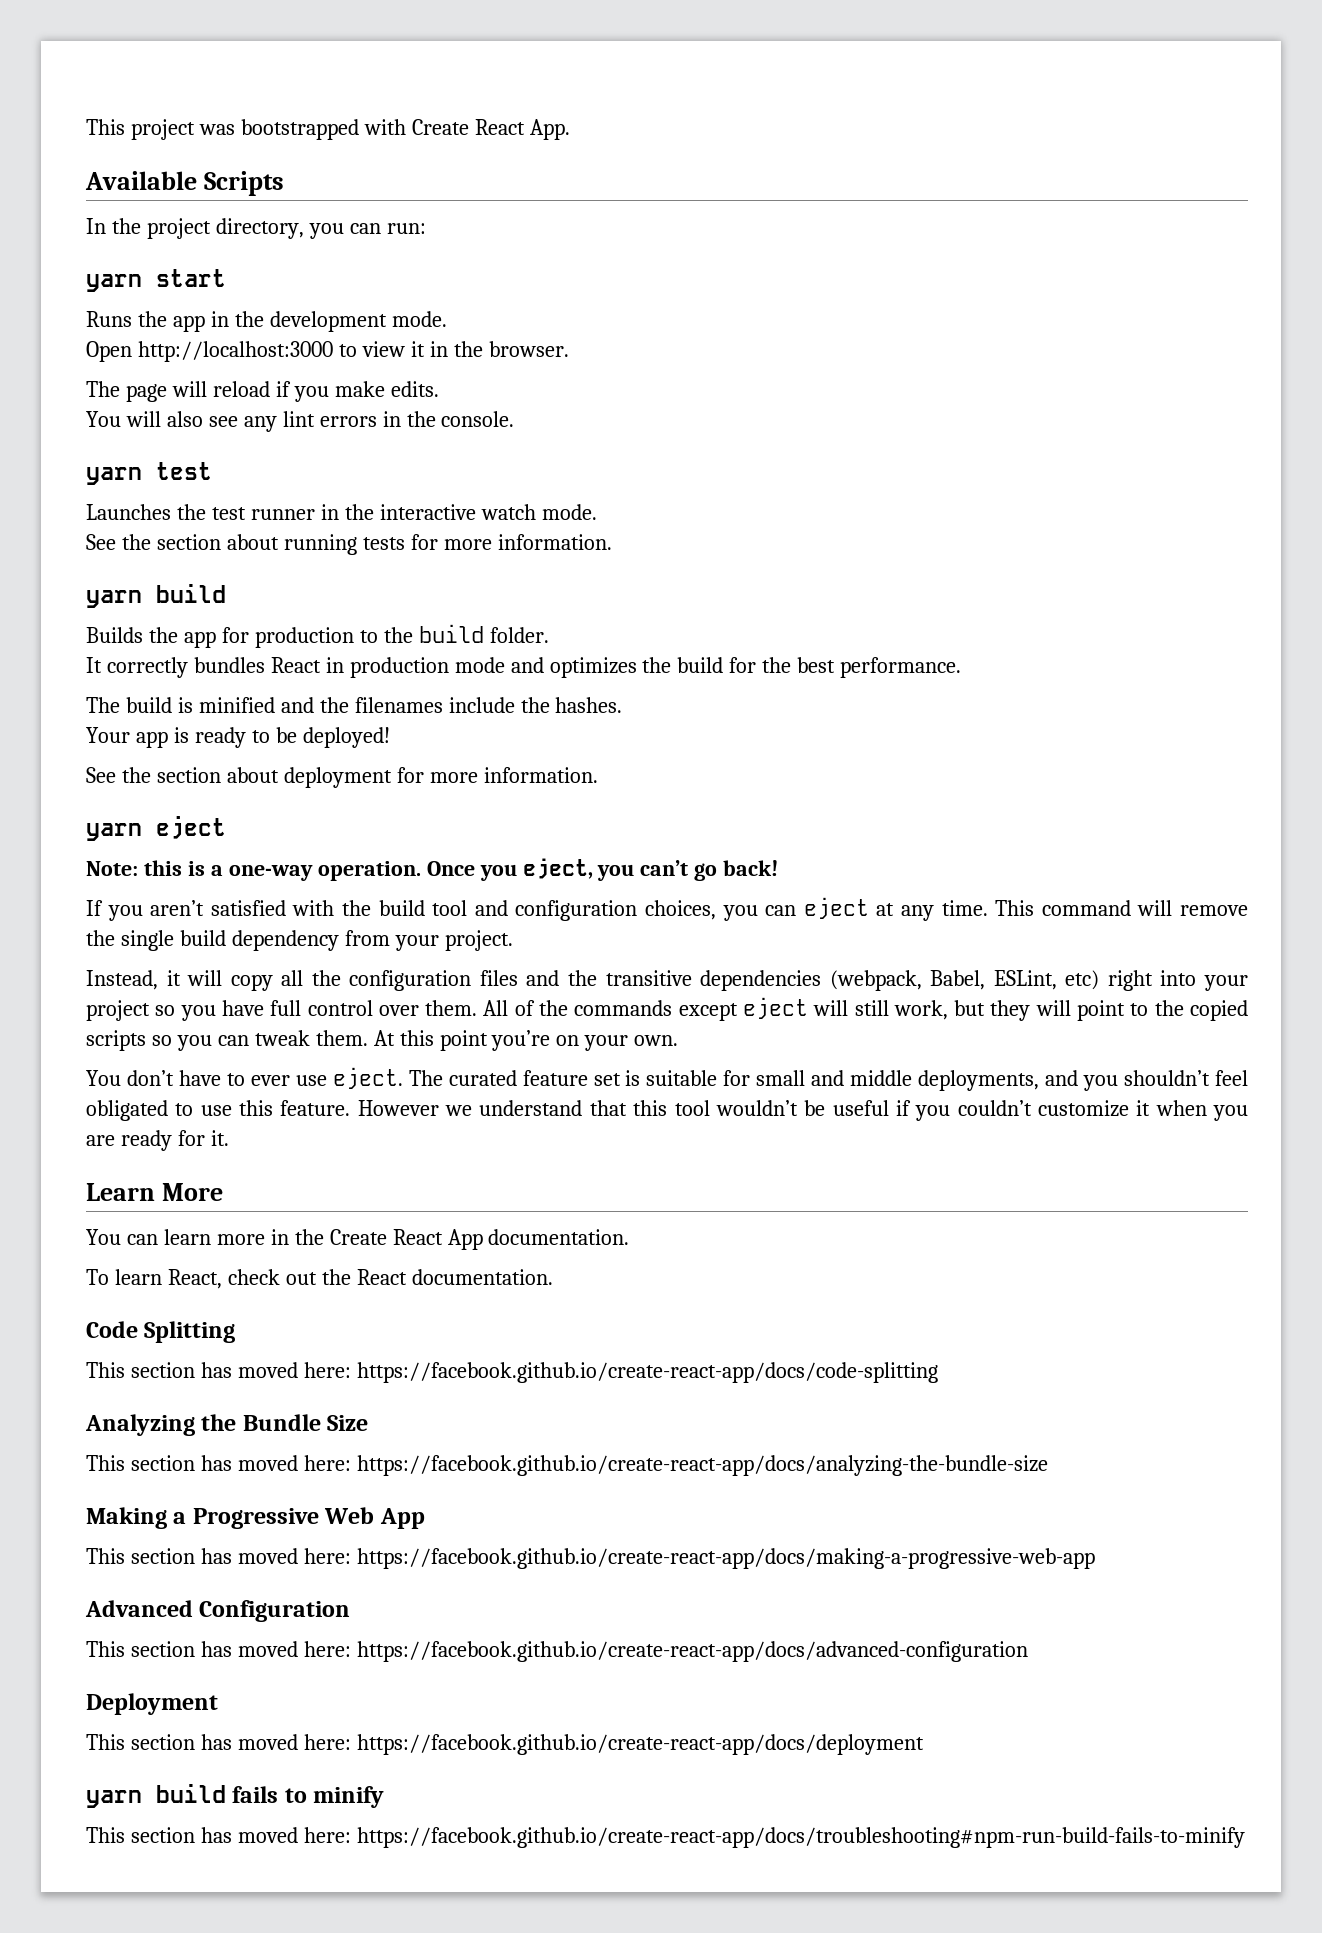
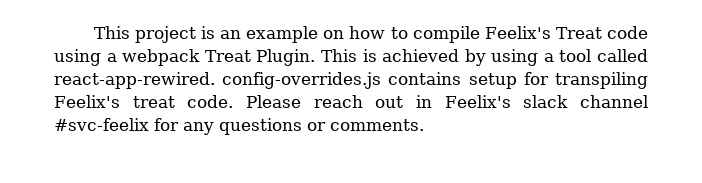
[198,119,570,140] [85,171,284,196] [86,218,426,239] [86,269,226,292] [86,311,447,332] [86,341,569,362] [86,381,439,402] [86,411,515,432] [86,462,212,485] [86,504,597,520] [86,534,612,555] [86,584,226,608] [86,624,549,648] [86,657,962,678] [86,697,623,713] [86,727,390,748] [86,767,598,788] [86,816,226,841] [86,858,779,881] [86,897,1248,921] [86,930,513,951] [86,970,1248,991] [86,997,1249,1021] [86,1030,679,1051] [86,1067,1249,1091] [86,1100,1248,1121] [86,1130,229,1151] [86,1183,223,1201] [86,1229,630,1250] [86,1269,553,1289] [86,1321,236,1343] [86,1362,938,1383] [85,1414,369,1436] [86,1455,1048,1476] [86,1507,425,1529] [86,1548,1095,1569] [85,1600,351,1622] [86,1641,1028,1662] [86,1693,218,1715] [86,1734,924,1755] [86,1784,385,1808] [86,1827,1245,1848] was bootstrapped with Create React App. // Available Scripts // In the project directory, you can run: // yarn start // Runs the app in the development mode. // Open http://localhost:3000 to view it in the browser. // The page will reload if you make edits. // You will also see any lint errors in the console. // yarn test // Launches the test runner in the interactive watch mode. // See the section about running tests for more information. // yarn build // Builds the app for production to the build folder. // It correctly bundles React in production mode and optimizes the build for the best performance. // The build is minified and the filenames include the hashes. // Your app is ready to be deployed! // See the section about deployment for more information. // yarn eject // Note: this is a one-way operation. Once you eject, you can’t go back! // If you aren’t satisfied with the build tool and configuration choices, you can eject at any time. This command will remove the single build dependency from your project. // Instead, it will copy all the configuration files and the transitive dependencies (webpack, Babel, ESLint, etc) right into your project so you have full control over them. All of the commands except eject will still work, but they will point to the copied scripts so you can tweak them. At this point you’re on your own. // You don’t have to ever use eject. The curated feature set is suitable for small and middle deployments, and you shouldn’t feel obligated to use this feature. However we understand that this tool wouldn’t be useful if you couldn’t customize it when you are ready for it. // Learn More // You can learn more in the Create React App documentation. // To learn React, check out the React documentation. // Code Splitting // This section has moved here: https://facebook.github.io/create-react-app/docs/code-splitting // Analyzing the Bundle Size // This section has moved here: https://facebook.github.io/create-react-app/docs/analyzing-the-bundle-size // Making a Progressive Web App // This section has moved here: https://facebook.github.io/create-react-app/docs/making-a-progressive-web-app // Advanced Configuration // This section has moved here: https://facebook.github.io/create-react-app/docs/advanced-configuration // Deployment // This section has moved here: https://facebook.github.io/create-react-app/docs/deployment // yarn build fails to minify // This section has moved here: https://facebook.github.io/create-react-app/docs/troubleshooting#npm-run-build-fails-to-minify -> [200,26,649,43] [54,49,648,66] [54,72,648,89] [54,95,649,108] [54,118,424,135] is an example on how to compile Feelix's Treat code using a webpack Treat Plugin. This is achieved by using a tool called react-app-rewired. config-overrides.js contains setup for transpiling Feelix's treat code. Please reach out in Feelix's slack channel #svc-feelix for any questions or comments.

